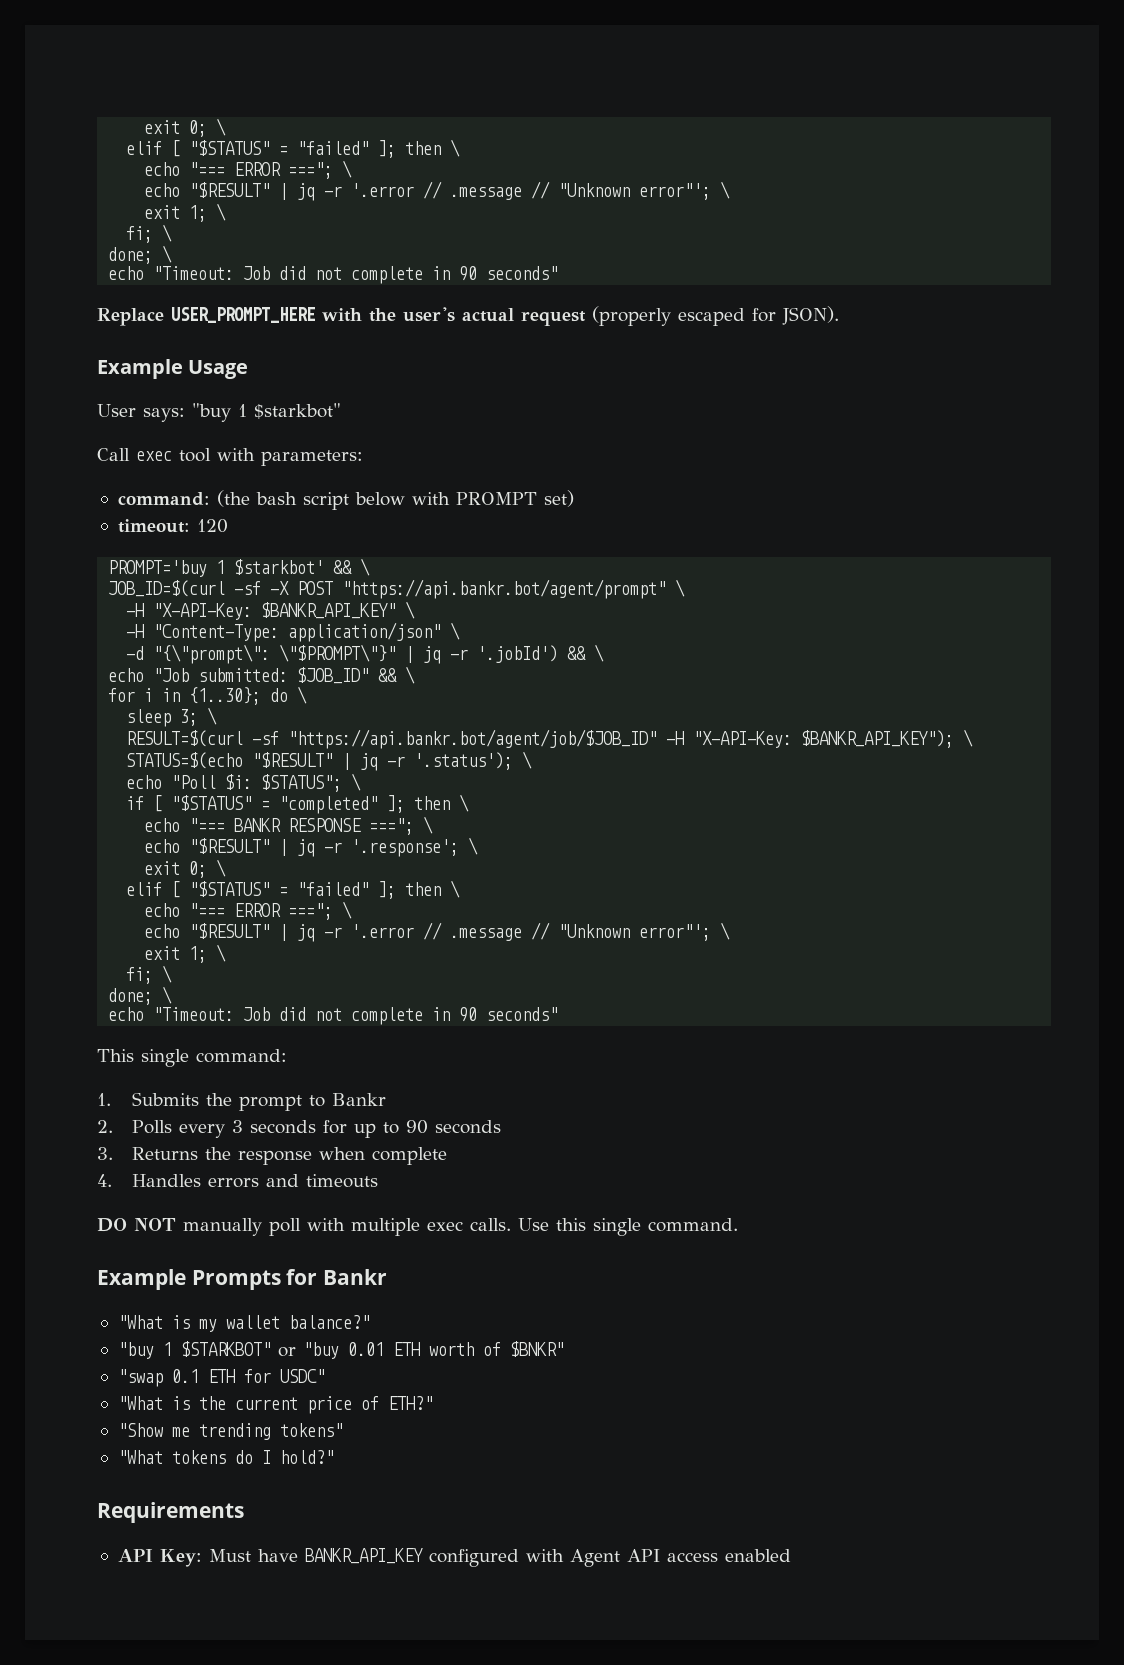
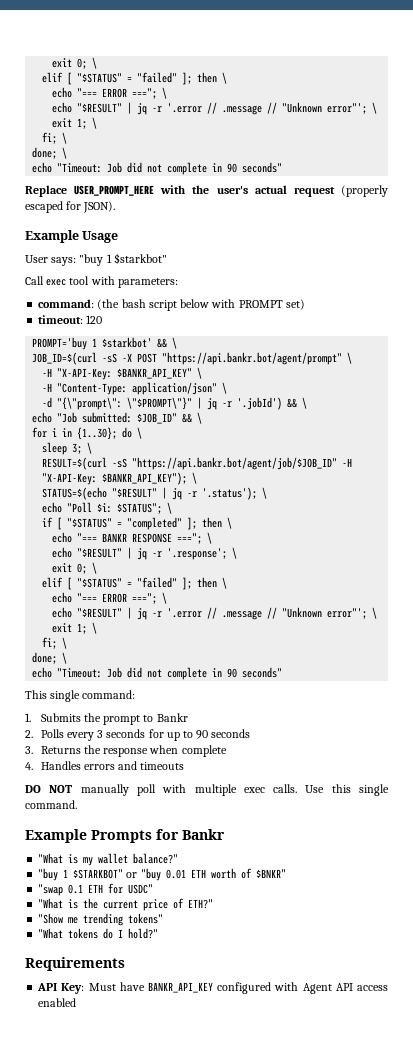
[234,581,262,595] -sf -> [102,353,118,363] -sS
[252,731,280,745] -sf -> [112,458,128,468] -sS

